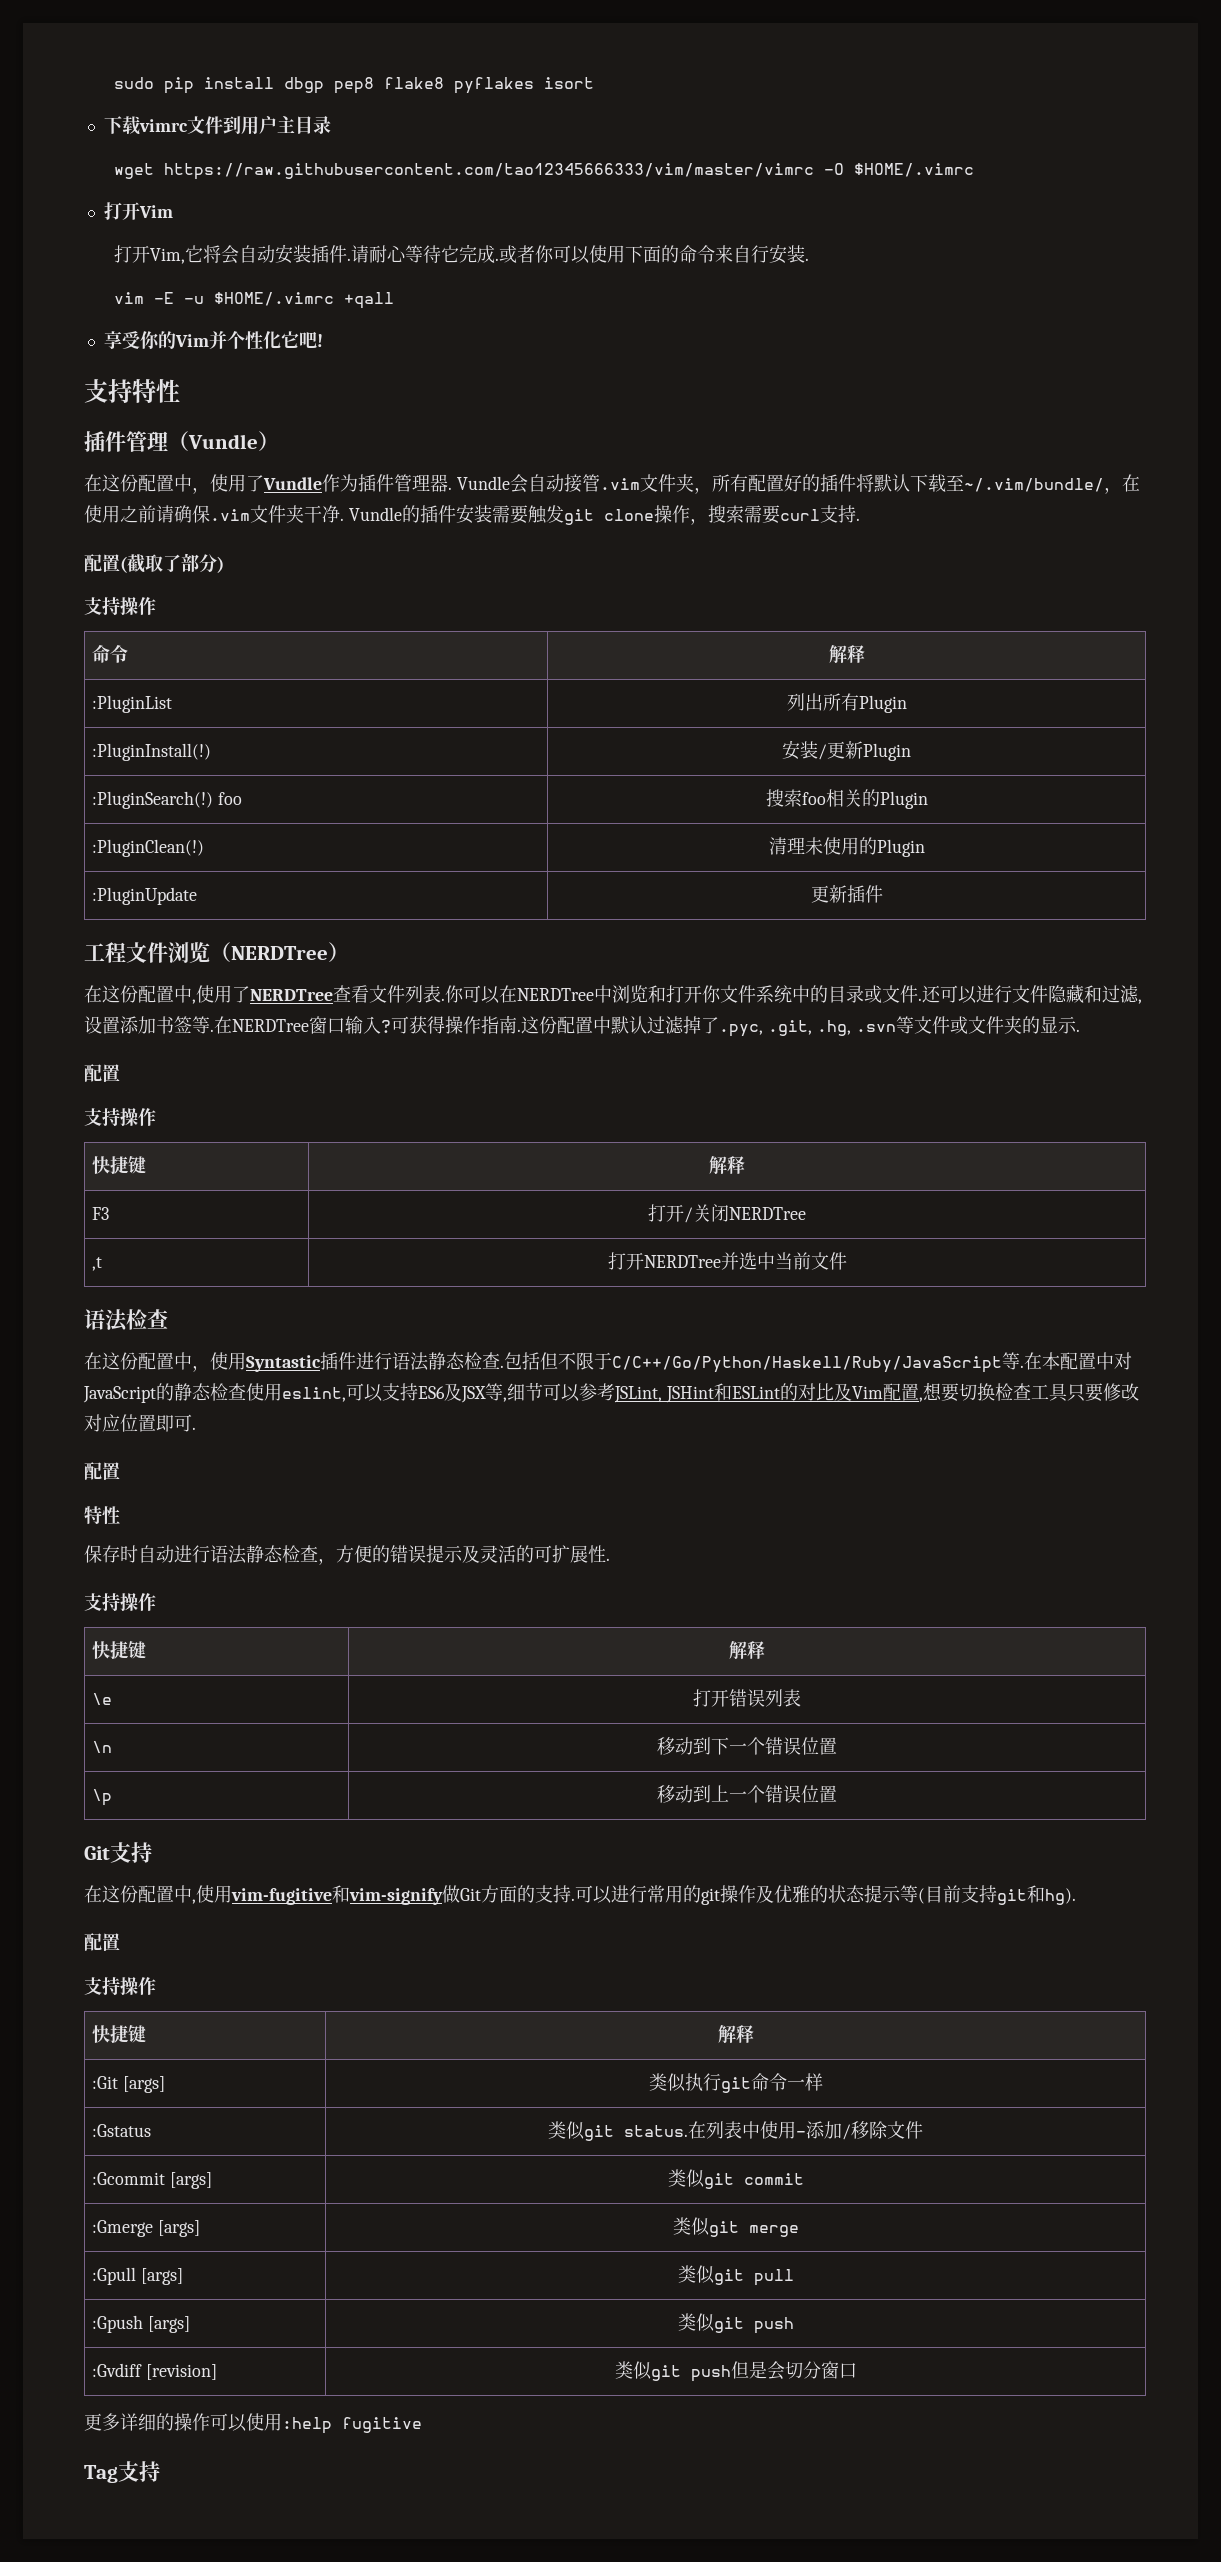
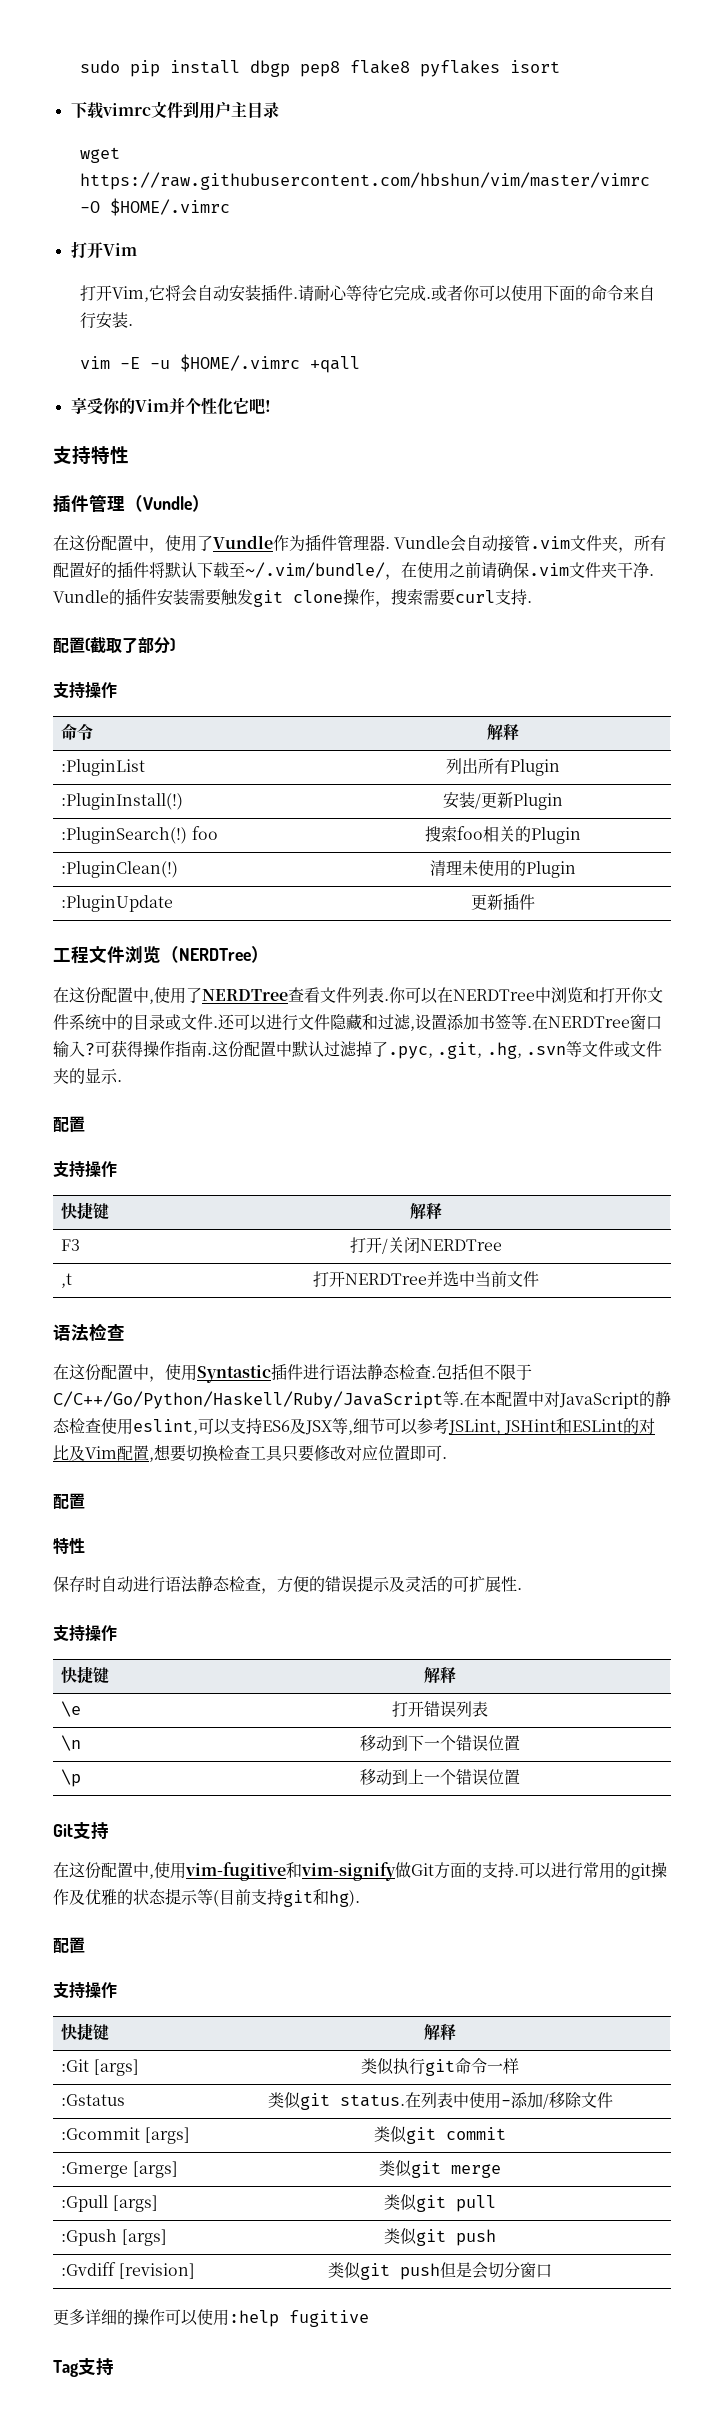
[163,163,814,180] https://raw.githubusercontent.com/tao12345666333/vim/master/vimrc -> [80,172,651,190] https://raw.githubusercontent.com/hbshun/vim/master/vimrc

